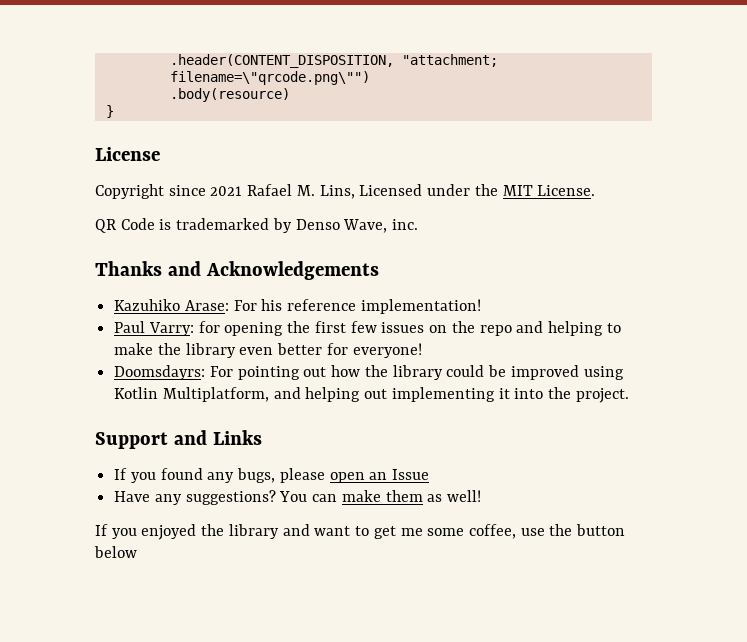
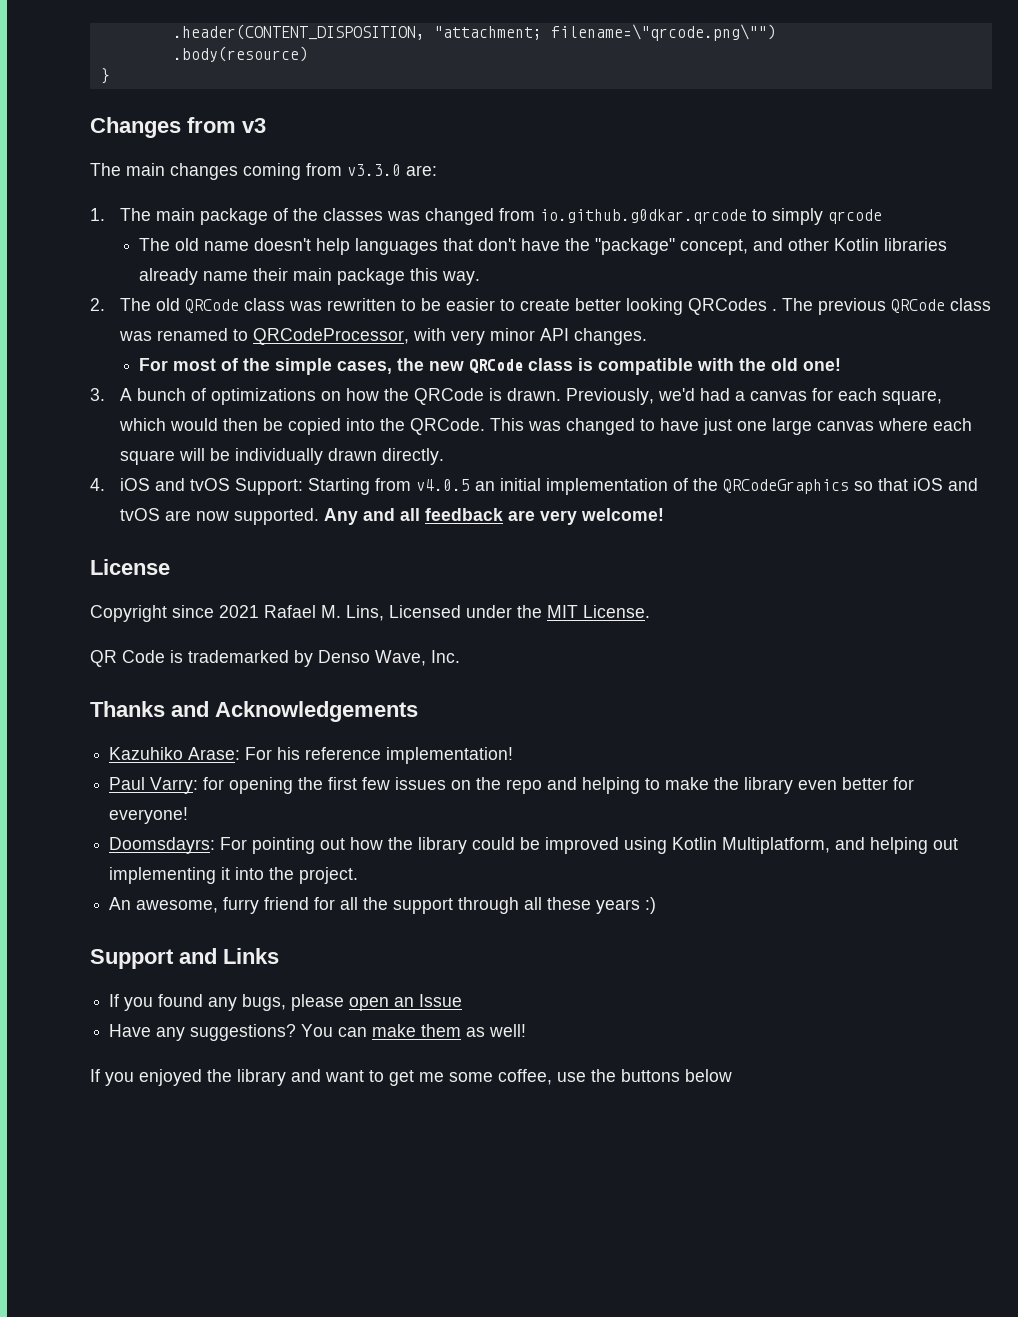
(114, 111) none -> [90,117,266,138] [90,163,437,180] [90,208,883,225] [139,238,948,255] [139,268,481,285] [90,298,992,315] [119,328,648,345] [139,358,842,375] [90,388,943,405] [119,418,973,435] [120,448,445,465] [90,478,979,495] [120,508,665,525] // Changes from v3 // The main changes coming from v3.3.0 are: // 1. The main package of the classes was changed from io.github.g0dkar.qrcode to simply qrcode // The old name doesn't help languages that don't have the "package" concept, and other Kotlin libraries already name their main package this way. // 2. The old QRCode class was rewritten to be easier to create better looking QRCodes . The previous QRCode class was renamed to QRCodeProcessor, with very minor API changes. // For most of the simple cases, the new QRCode class is compatible with the old one! // 3. A bunch of optimizations on how the QRCode is drawn. Previously, we'd had a canvas for each square, which would then be copied into the QRCode. This was changed to have just one large canvas where each square will be individually drawn directly. // 4. iOS and tvOS Support: Starting from v4.0.5 an initial implementation of the QRCodeGraphics so that iOS and tvOS are now supported. Any and all feedback are very welcome!
[392,219,419,230] inc. -> [431,650,460,663] Inc.
(629, 395) none -> [109,897,657,914] // An awesome, furry friend for all the support through all these years :)
[576,524,626,536] button -> [621,1069,680,1082] buttons

